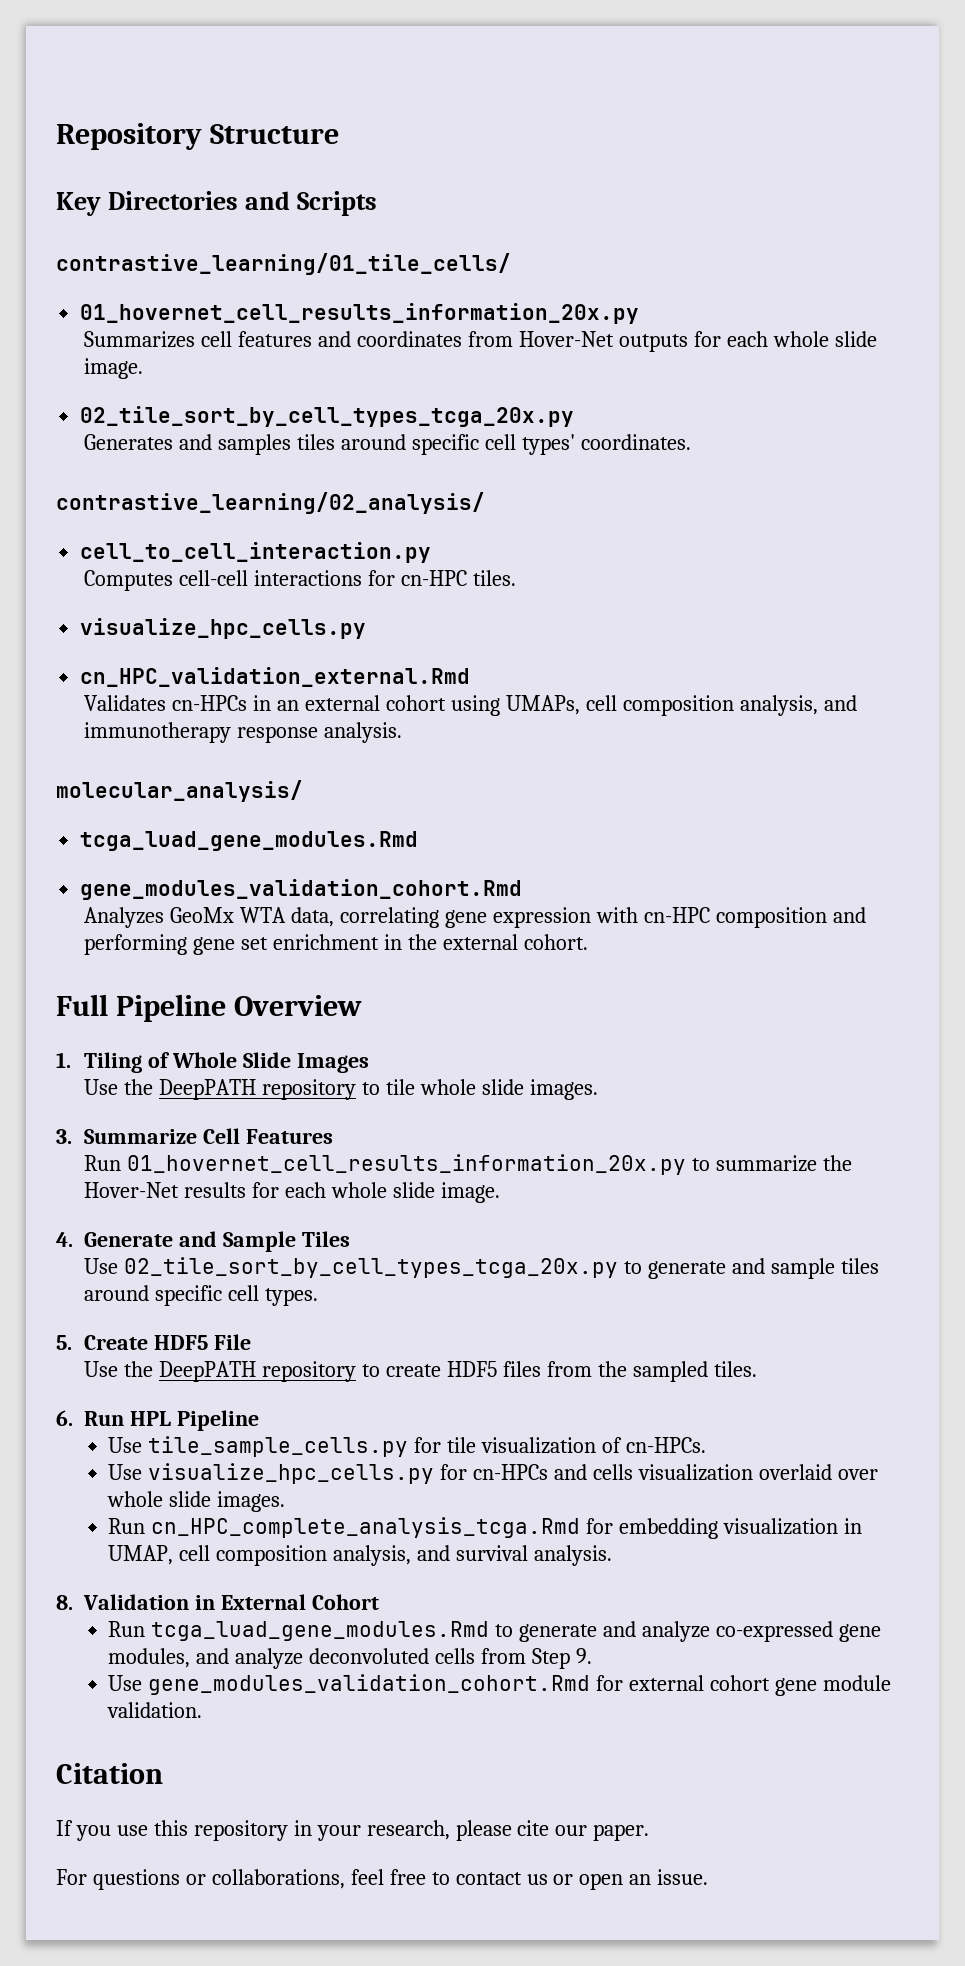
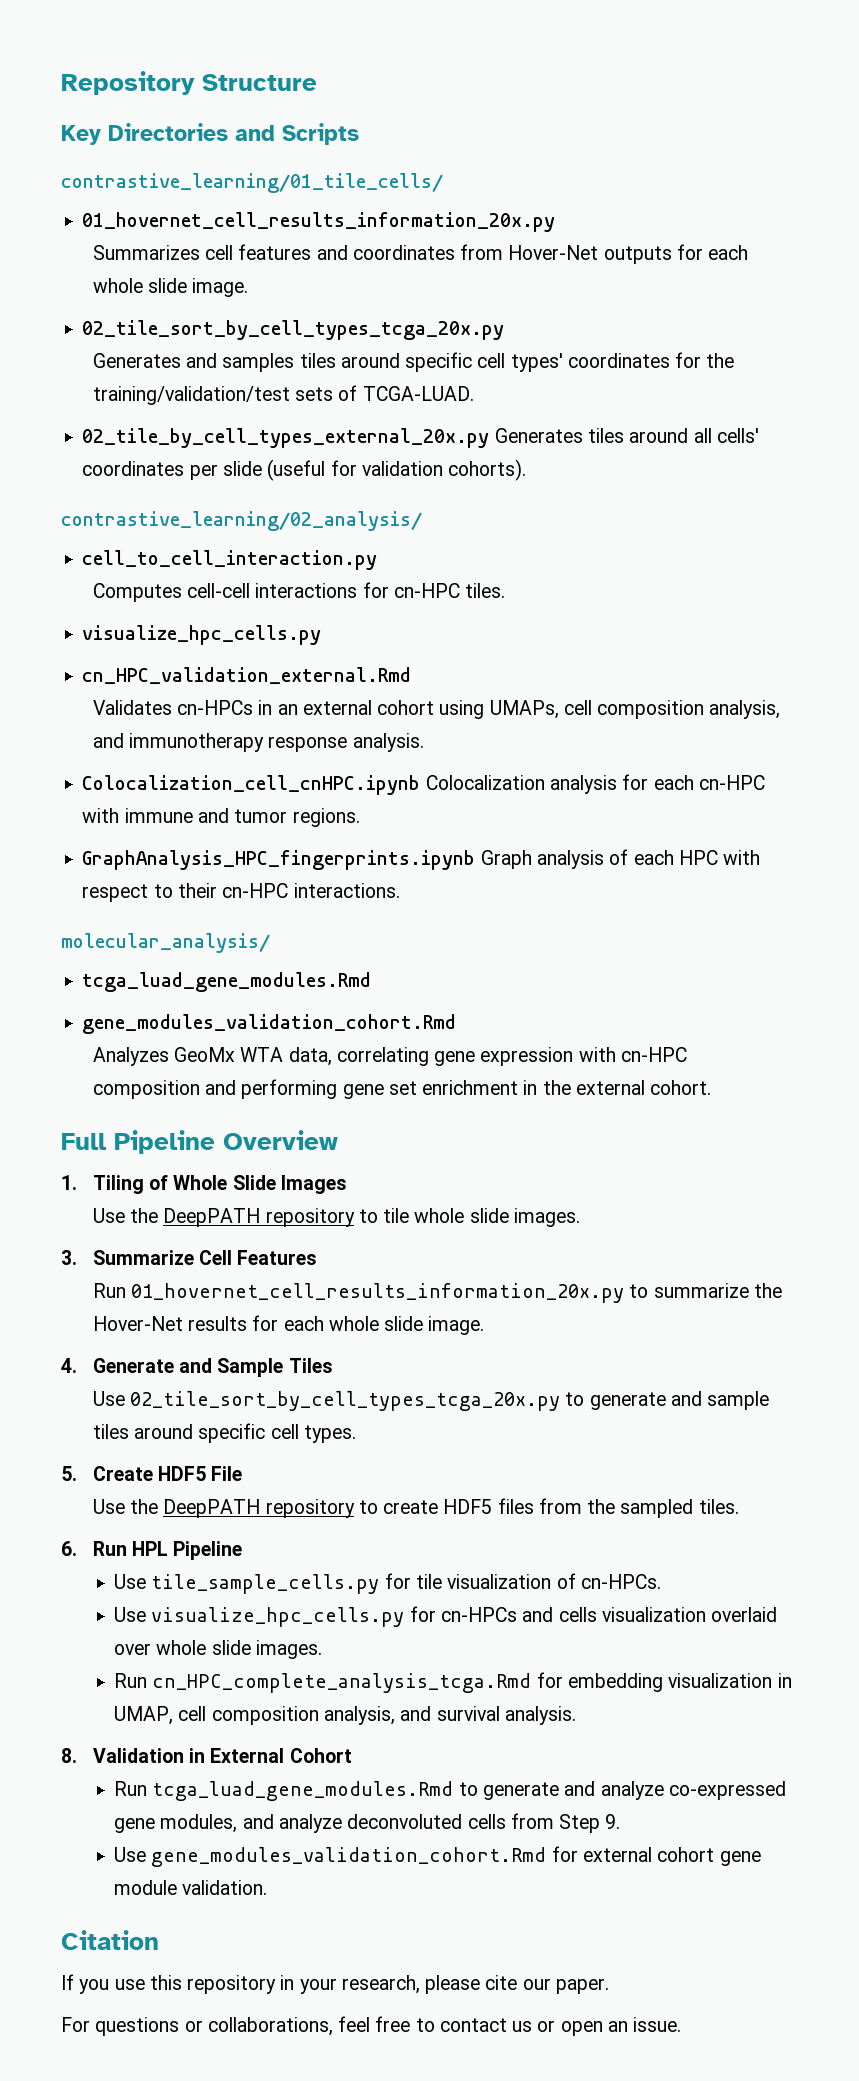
[580,434,691,450] coordinates. -> [567,352,735,368] [92,385,474,405] [82,428,759,448] [82,459,527,481] coordinates for the training/validation/test sets of TCGA-LUAD. // 02_tile_by_cell_types_external_20x.py Generates tiles around all cells' coordinates per slide (useful for validation cohorts).
(403, 732) none -> [82,774,765,795] [82,808,360,827] [82,849,761,870] [82,883,400,902] // Colocalization_cell_cnHPC.ipynb Colocalization analysis for each cn-HPC with immune and tumor regions. // GraphAnalysis_HPC_fingerprints.ipynb Graph analysis of each HPC with respect to their cn-HPC interactions.

